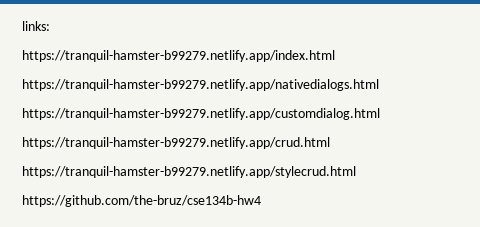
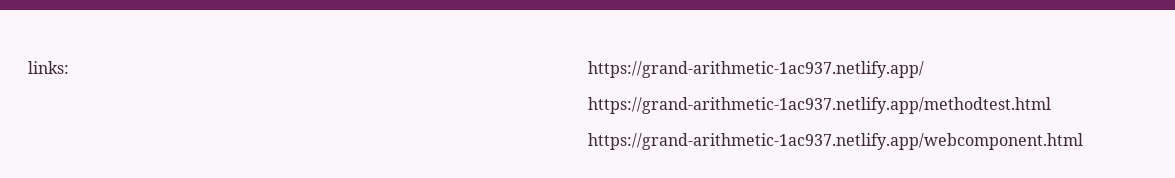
[22,50,335,62] [22,79,379,91] [22,108,380,120] [22,137,330,149] [22,166,356,178] [22,195,261,207] https://tranquil-hamster-b99279.netlify.app/index.html // https://tranquil-hamster-b99279.netlify.app/nativedialogs.html // https://tranquil-hamster-b99279.netlify.app/customdialog.html // https://tranquil-hamster-b99279.netlify.app/crud.html // https://tranquil-hamster-b99279.netlify.app/stylecrud.html // https://github.com/the-bruz/cse134b-hw4 -> [588,61,924,78] [588,97,1051,114] [588,133,1083,150] https://grand-arithmetic-1ac937.netlify.app/ // https://grand-arithmetic-1ac937.netlify.app/methodtest.html // https://grand-arithmetic-1ac937.netlify.app/webcomponent.html

